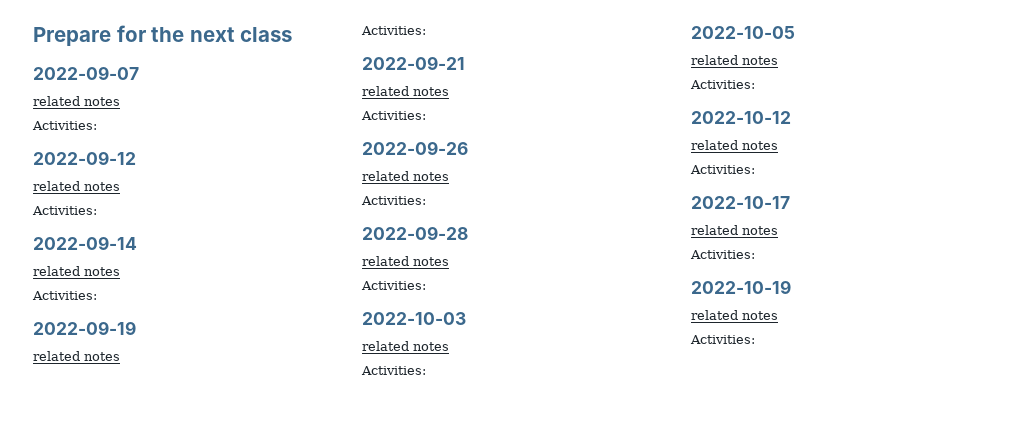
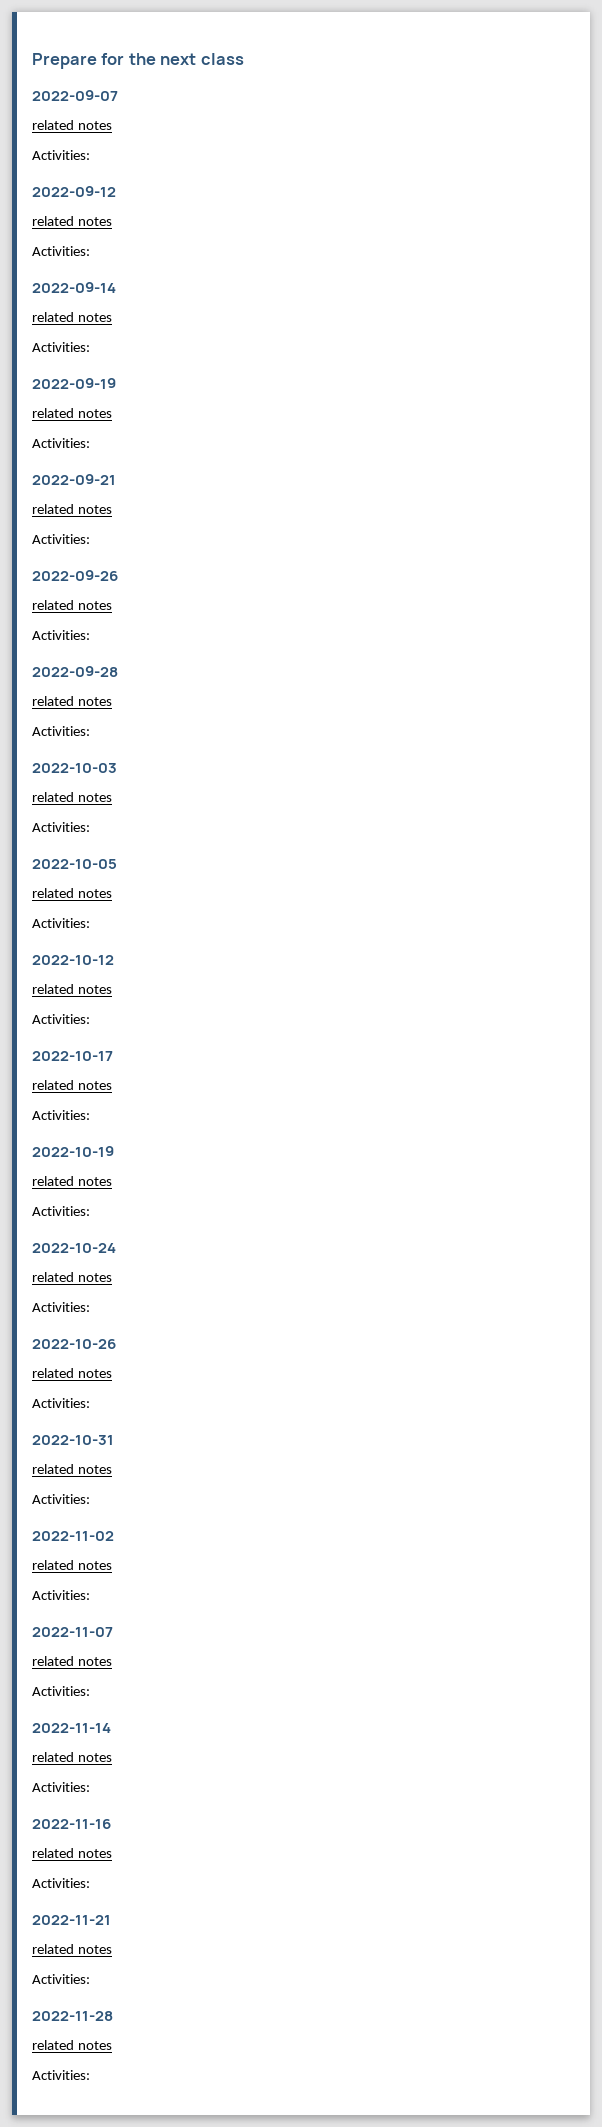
(755, 339) none -> [32,1243,116,1253] [32,1272,112,1282] [32,1302,90,1312] [32,1339,116,1349] [32,1368,112,1378] [32,1398,90,1408] [32,1435,114,1445] [32,1464,112,1474] [32,1494,90,1504] [32,1531,114,1541] [32,1560,112,1570] [32,1590,90,1600] [32,1627,113,1637] [32,1656,112,1666] [32,1686,90,1696] [32,1723,111,1733] [32,1752,112,1762] [32,1782,90,1792] [32,1819,111,1829] [32,1848,112,1858] [32,1878,90,1888] [32,1915,111,1925] [32,1944,112,1954] [32,1974,90,1984] [32,2011,113,2021] [32,2040,112,2050] [32,2070,90,2080] // 2022-10-24 // related notes // Activities: // 2022-10-26 // related notes // Activities: // 2022-10-31 // related notes // Activities: // 2022-11-02 // related notes // Activities: // 2022-11-07 // related notes // Activities: // 2022-11-14 // related notes // Activities: // 2022-11-16 // related notes // Activities: // 2022-11-21 // related notes // Activities: // 2022-11-28 // related notes // Activities:

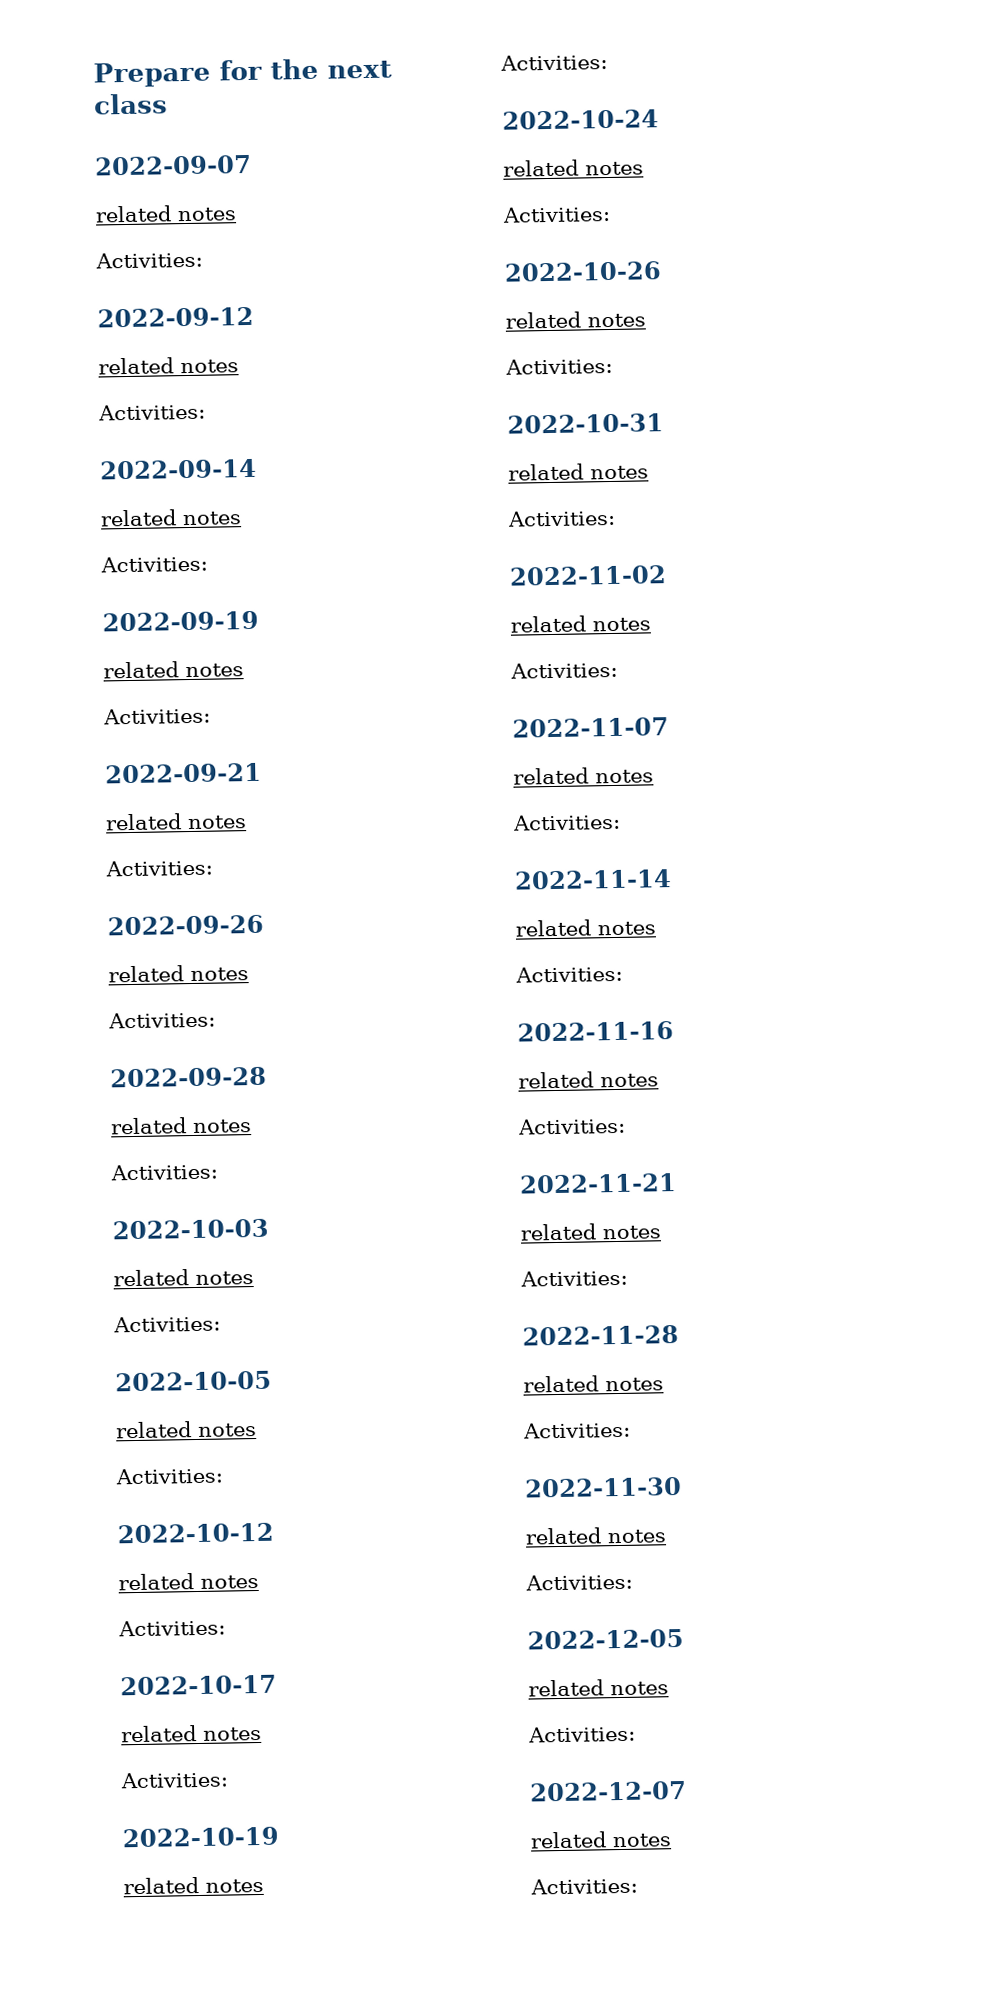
(90, 2075) none -> [524,1476,682,1498] [525,1527,667,1545] [525,1573,633,1591] [527,1628,684,1650] [528,1679,669,1697] [528,1725,636,1743] [529,1780,687,1802] [530,1831,672,1849] [530,1877,638,1895] // 2022-11-30 // related notes // Activities: // 2022-12-05 // related notes // Activities: // 2022-12-07 // related notes // Activities:

